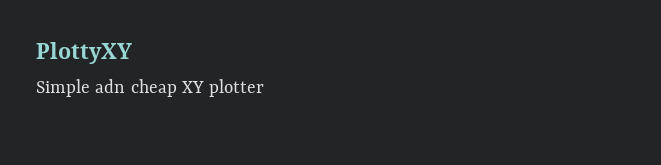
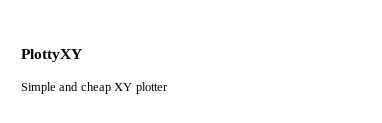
[95,79,126,93] adn -> [59,82,79,91] and

